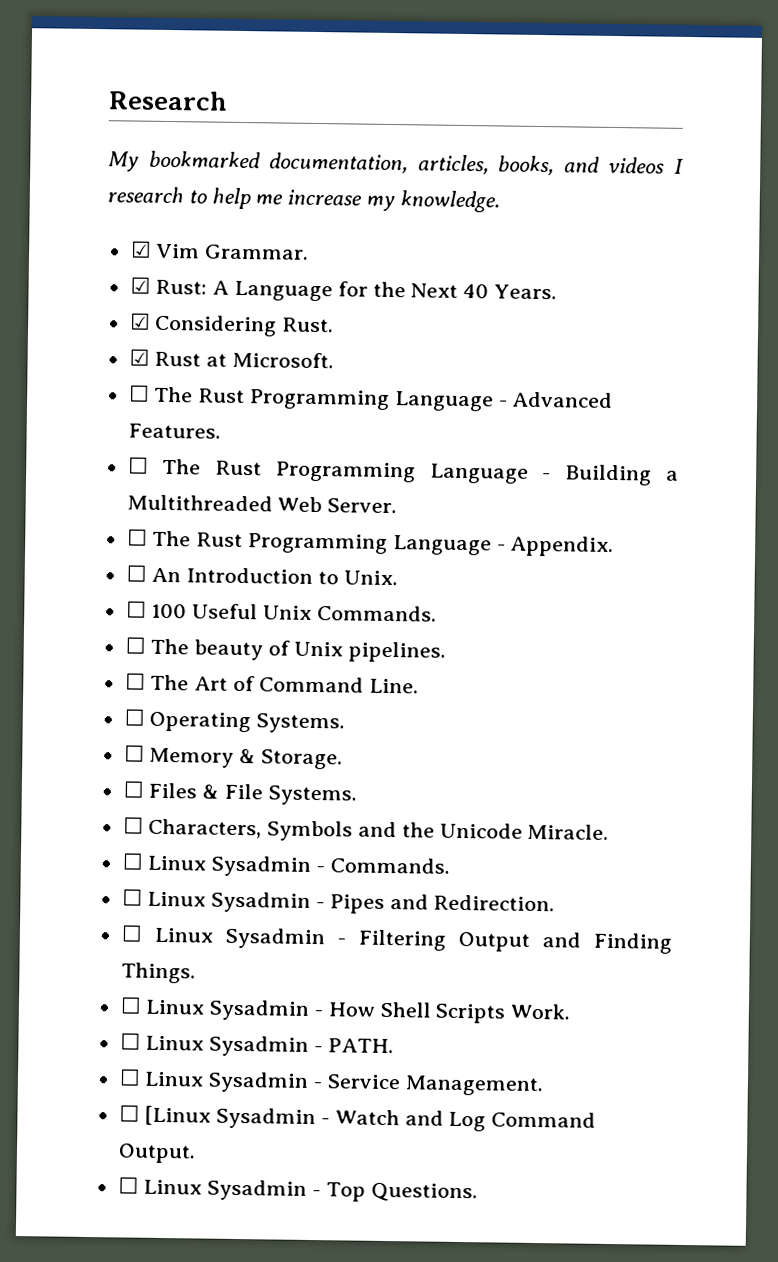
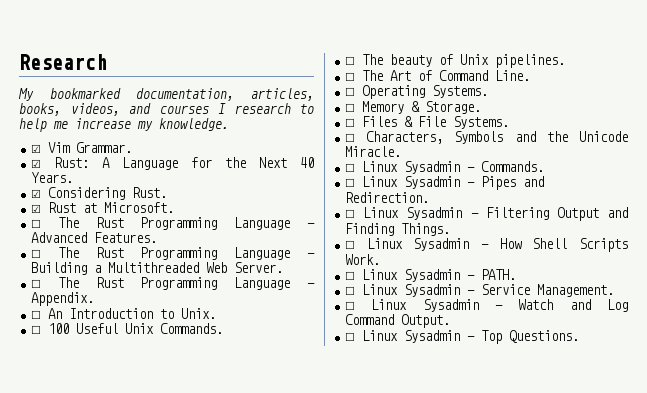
[563,156,666,174] and videos -> [70,103,209,116] videos, and courses
[144,1105,212,1126] [Linux -> [371,299,408,310] Linux

